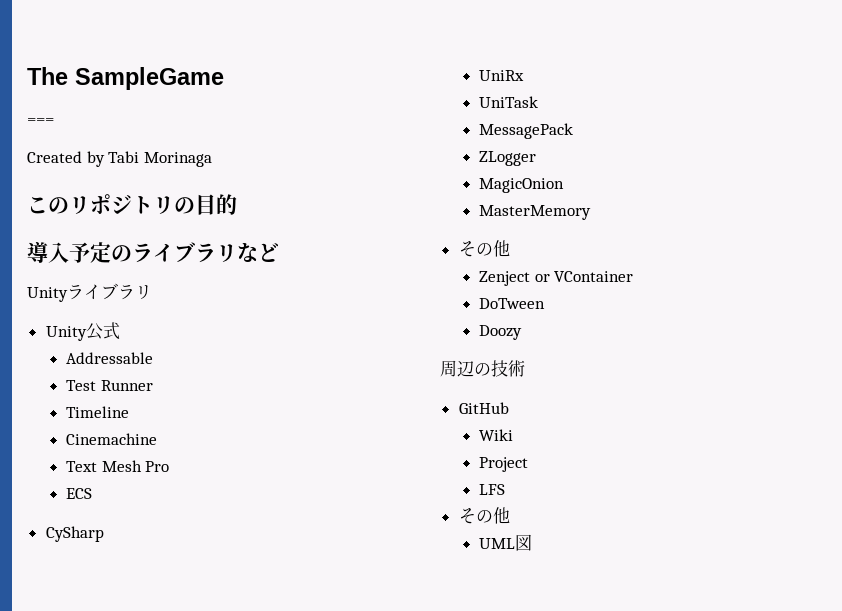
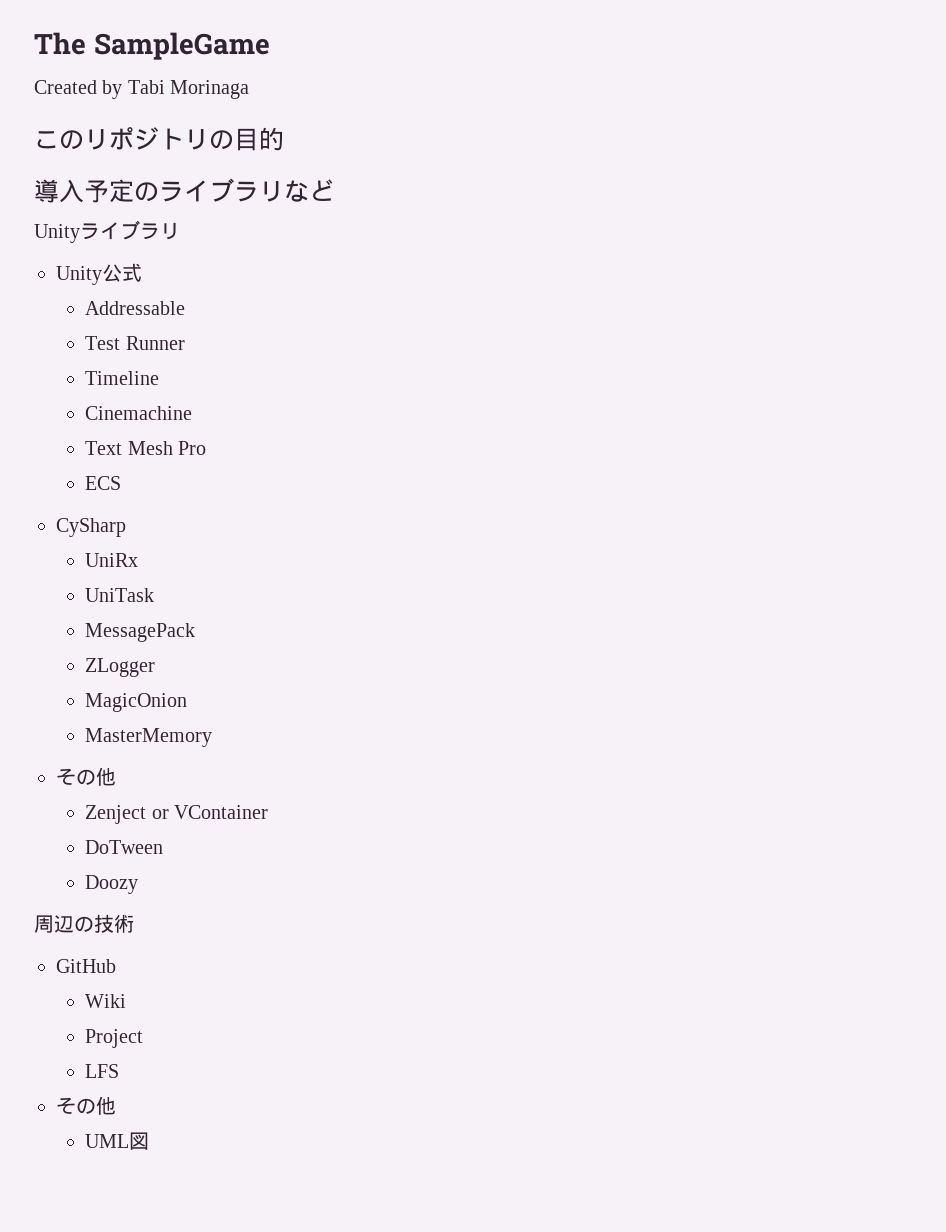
[27,118,54,124] // === -> (270, 46) none

